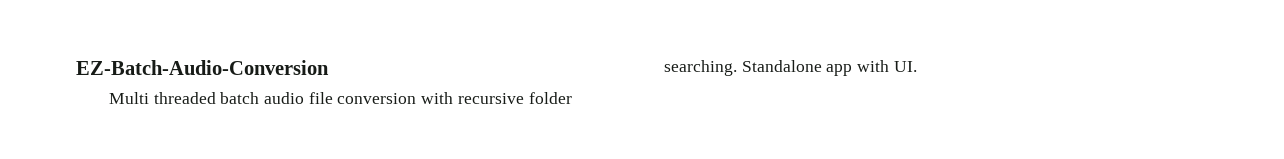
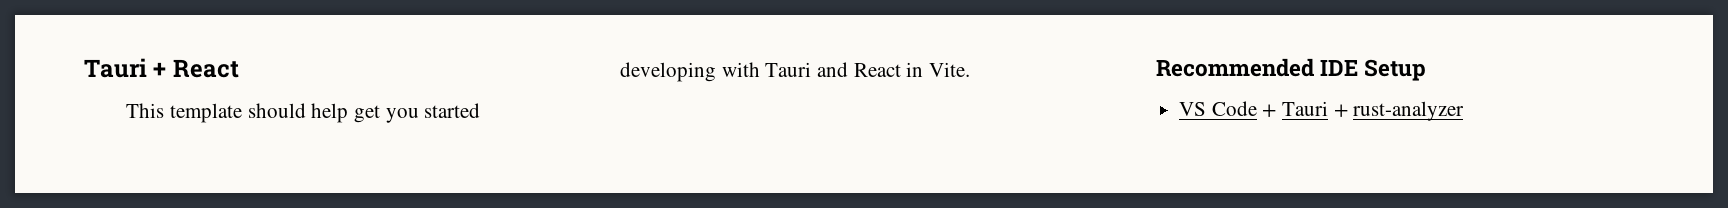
[76,60,329,75] [108,92,572,104] [664,60,917,76] EZ-Batch-Audio-Conversion // Multi threaded batch audio file conversion with recursive folder searching. Standalone app with UI. -> [84,58,239,78] [126,103,481,123] [620,62,971,82] [1156,58,1427,81] [1179,101,1465,121] Tauri + React // This template should help get you started developing with Tauri and React in Vite. // Recommended IDE Setup // VS Code + Tauri + rust-analyzer

